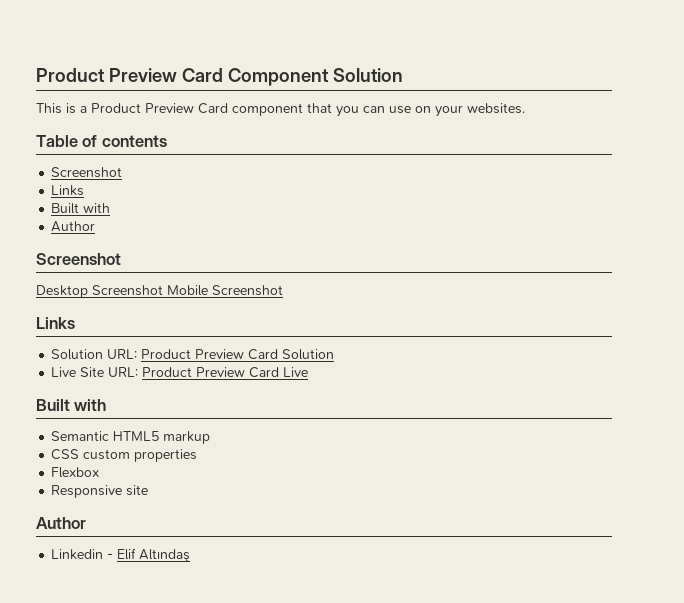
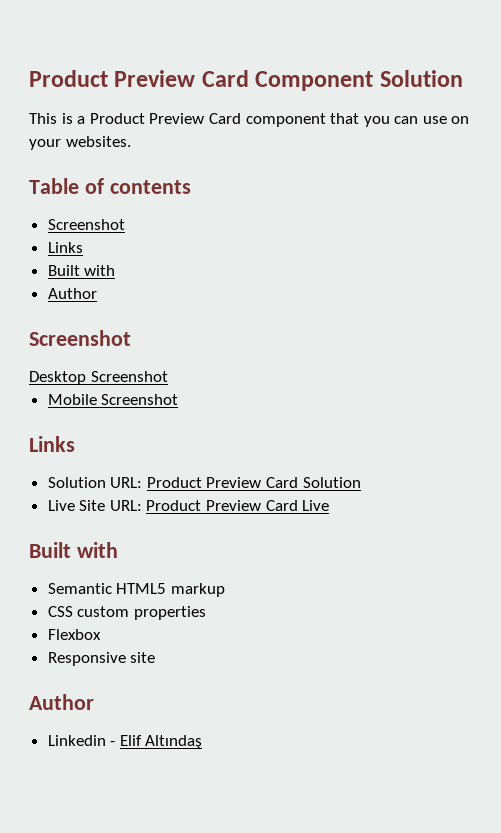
(163, 290) none -> (168, 376) //

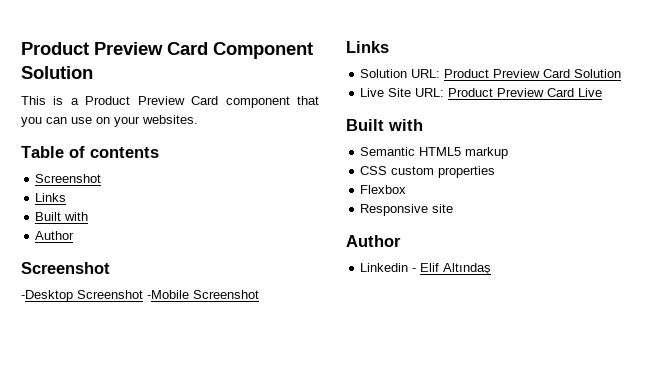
[29,371,168,385] [47,394,97,405] Desktop Screenshot // Mobile -> [21,290,189,302] -Desktop Screenshot -Mobile

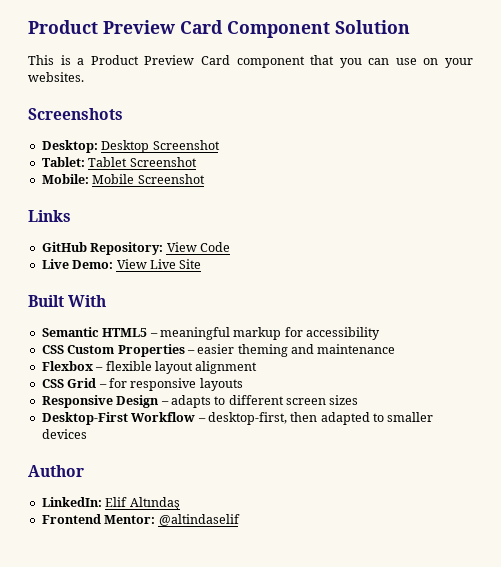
[21,146,159,158] [35,174,102,183] [35,193,67,202] [35,212,89,221] [35,231,75,240] [21,262,110,274] [21,290,259,302] [346,41,389,53] [360,69,622,78] [360,88,603,97] [346,119,423,131] [360,147,509,159] [360,166,496,178] [360,185,407,194] [360,204,454,216] [346,235,401,247] [360,263,417,272] Table of contents // Screenshot // Links // Built with // Author // Screenshot // -Desktop Screenshot -Mobile Screenshot // Links // Solution URL: Product Preview Card Solution // Live Site URL: Product Preview Card Live // Built with // Semantic HTML5 markup // CSS custom properties // Flexbox // Responsive site // Author // Linkedin - -> [28,108,123,120] [41,140,220,153] [41,157,197,167] [41,174,205,184] [28,210,71,222] [41,242,230,255] [41,259,202,269] [28,295,107,307] [41,327,380,340] [41,344,396,357] [41,361,258,374] [41,378,243,391] [41,395,359,408] [41,412,434,425] [41,429,87,439] [28,465,84,477] [41,497,102,507] Screenshots // Desktop: Desktop Screenshot // Tablet: Tablet Screenshot // Mobile: Mobile Screenshot // Links // GitHub Repository: View Code // Live Demo: View Live Site // Built With // Semantic HTML5 – meaningful markup for accessibility // CSS Custom Properties – easier theming and maintenance // Flexbox – flexible layout alignment // CSS Grid – for responsive layouts // Responsive Design – adapts to different screen sizes // Desktop-First Workflow – desktop-first, then adapted to smaller devices // Author // LinkedIn:
(492, 269) none -> [41,514,240,526] // Frontend Mentor: @altindaselif

